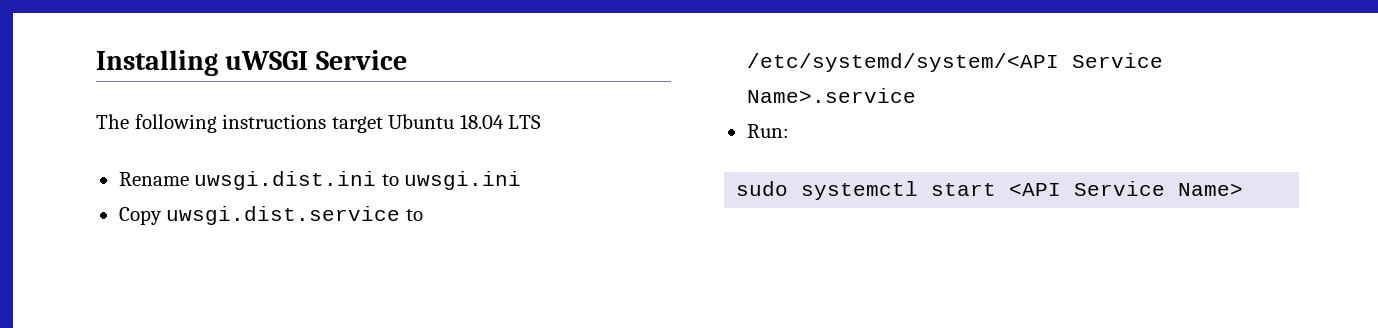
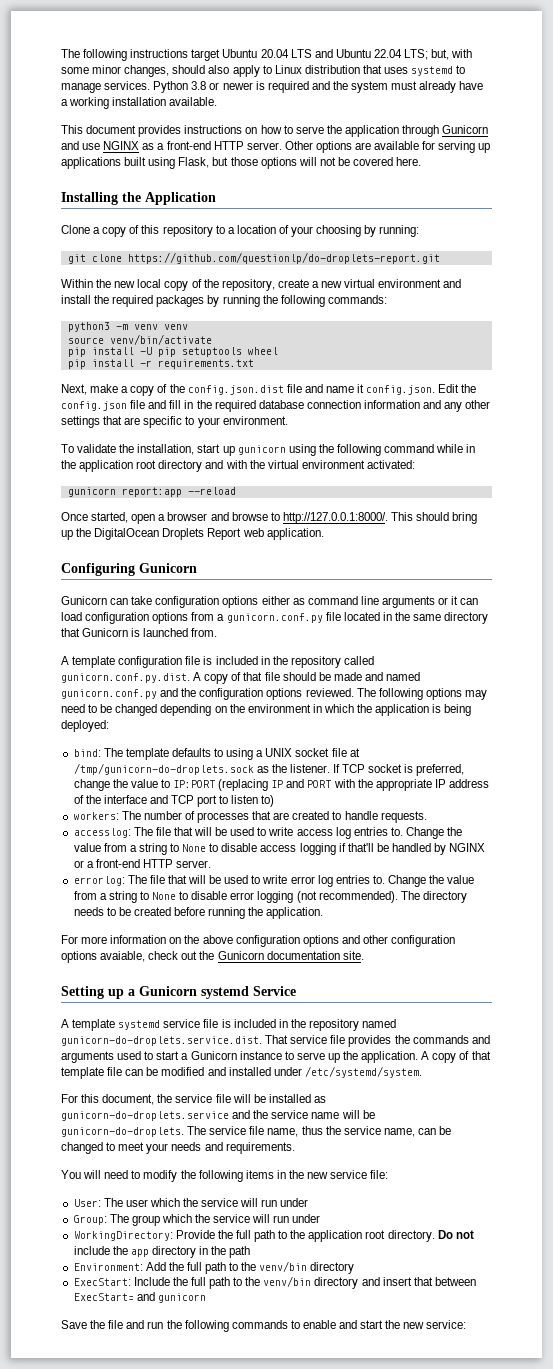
[96,50,407,76] Installing uWSGI Service // -> (61, 53) none
[459,114,504,129] 18.04 -> [260,49,289,58] 20.04
[118,171,522,190] [118,206,423,225] [746,53,1163,72] [746,88,916,103] [746,124,789,138] [736,181,1244,200] // Rename uwsgi.dist.ini to uwsgi.ini // Copy uwsgi.dist.service to /etc/systemd/system/<API Service Name>.service // Run: // sudo systemctl start <API Service Name> -> [314,49,473,60] [61,65,466,77] [61,81,484,93] [61,97,218,109] [61,125,489,137] [61,141,491,153] [61,157,422,169] [61,192,216,205] [61,225,420,237] [67,252,440,264] [61,279,462,291] [61,295,387,307] [67,322,188,332] [67,334,212,345] [67,347,278,357] [67,359,254,369] [61,384,477,396] [61,400,491,412] [61,416,288,428] [61,444,476,456] [61,460,415,472] [67,487,236,497] [61,512,478,524] [61,528,324,540] [61,563,197,576] [61,596,479,608] [61,612,489,624] [61,628,218,637] [61,656,374,668] [61,672,421,684] [61,688,487,700] [61,704,472,716] [61,720,109,732] [73,748,360,760] [73,763,465,776] [73,779,490,791] [73,795,275,807] [73,811,427,823] [73,827,463,839] [73,843,486,855] [73,859,212,868] [73,875,475,887] [73,891,467,903] [73,907,324,919] [61,935,456,947] [61,951,364,963] [61,986,296,999] [61,1019,397,1031] [61,1035,490,1047] [61,1051,491,1063] [61,1066,422,1079] [61,1094,326,1105] [61,1110,375,1121] [61,1126,452,1137] [61,1142,295,1154] [61,1170,389,1182] [73,1198,309,1207] [73,1214,321,1226] [73,1230,474,1242] [73,1246,251,1258] [73,1261,355,1274] [73,1276,476,1289] [73,1292,206,1303] [61,1320,467,1332] and Ubuntu 22.04 LTS; but, with some minor changes, should also apply to Linux distribution that uses systemd to manage services. Python 3.8 or newer is required and the system must already have a working installation available. // This document provides instructions on how to serve the application through Gunicorn and use NGINX as a front-end HTTP server. Other options are available for serving up applications built using Flask, but those options will not be covered here. // Installing the Application // Clone a copy of this repository to a location of your choosing by running: // git clone https://github.com/questionlp/do-droplets-report.git // Within the new local copy of the repository, create a new virtual environment and install the required packages by running the following commands: // python3 -m venv venv // source venv/bin/activate // pip install -U pip setuptools wheel // pip install -r requirements.txt // Next, make a copy of the config.json.dist file and name it config.json. Edit the config.json file and fill in the required database connection information and any other settings that are specific to your environment. // To validate the installation, start up gunicorn using the following command while in the application root directory and with the virtual environment activated: // gunicorn report:app --reload // Once started, open a browser and browse to http://127.0.0.1:8000/. This should bring up the DigitalOcean Droplets Report web application. // Configuring Gunicorn // Gunicorn can take configuration options either as command line arguments or it can load configuration options from a gunicorn.conf.py file located in the same directory that Gunicorn is launched from. // A template configuration file is included in the repository called gunicorn.conf.py.dist. A copy of that file should be made and named gunicorn.conf.py and the configuration options reviewed. The following options may need to be changed depending on the environment in which the application is being deployed: // bind: The template defaults to using a UNIX socket file at /tmp/gunicorn-do-droplets.sock as the listener. If TCP socket is preferred, change the value to IP:PORT (replacing IP and PORT with the appropriate IP address of the interface and TCP port to listen to) // workers: The number of processes that are created to handle requests. // accesslog: The file that will be used to write access log entries to. Change the value from a string to None to disable access logging if that'll be handled by NGINX or a front-end HTTP server. // errorlog: The file that will be used to write error log entries to. Change the value from a string to None to disable error logging (not recommended). The directory needs to be created before running the application. // For more information on the above configuration options and other configuration options avaiable, check out the Gunicorn documentation site. // Setting up a Gunicorn systemd Service // A template systemd service file is included in the repository named gunicorn-do-droplets.service.dist. That service file provides the commands and arguments used to start a Gunicorn instance to serve up the application. A copy of that template file can be modified and installed under /etc/systemd/system. // For this document, the service file will be installed as gunicorn-do-droplets.service and the service name will be gunicorn-do-droplets. The service file name, thus the service name, can be changed to meet your needs and requirements. // You will need to modify the following items in the new service file: // User: The user which the service will run under // Group: The group which the service will run under // WorkingDirectory: Provide the full path to the application root directory. Do not include the app directory in the path // Environment: Add the full path to the venv/bin directory // ExecStart: Include the full path to the venv/bin directory and insert that between ExecStart= and gunicorn // Save the file and run the following commands to enable and start the new service:

